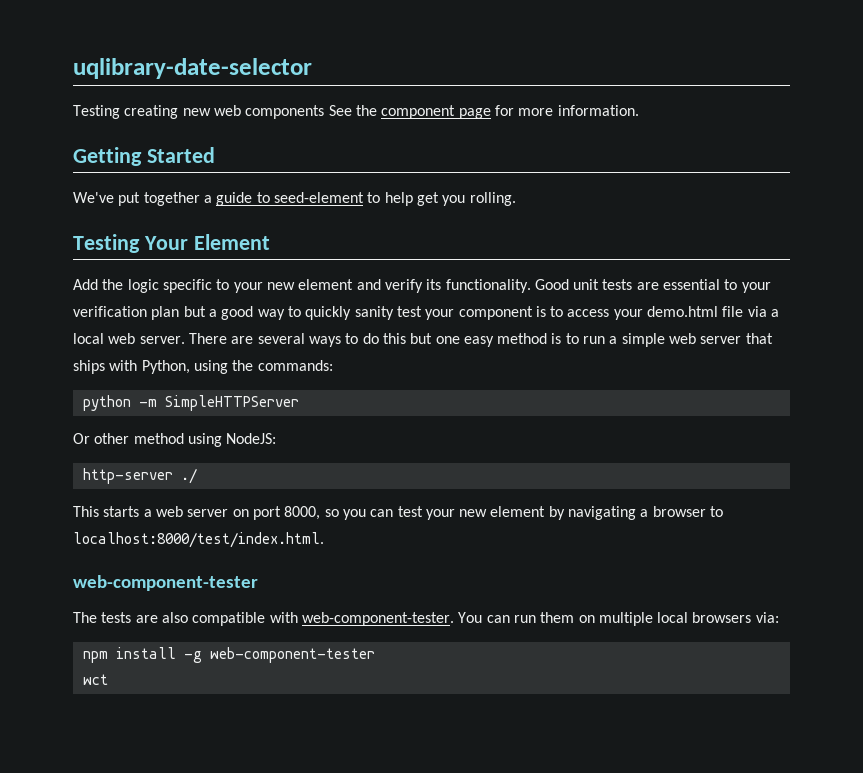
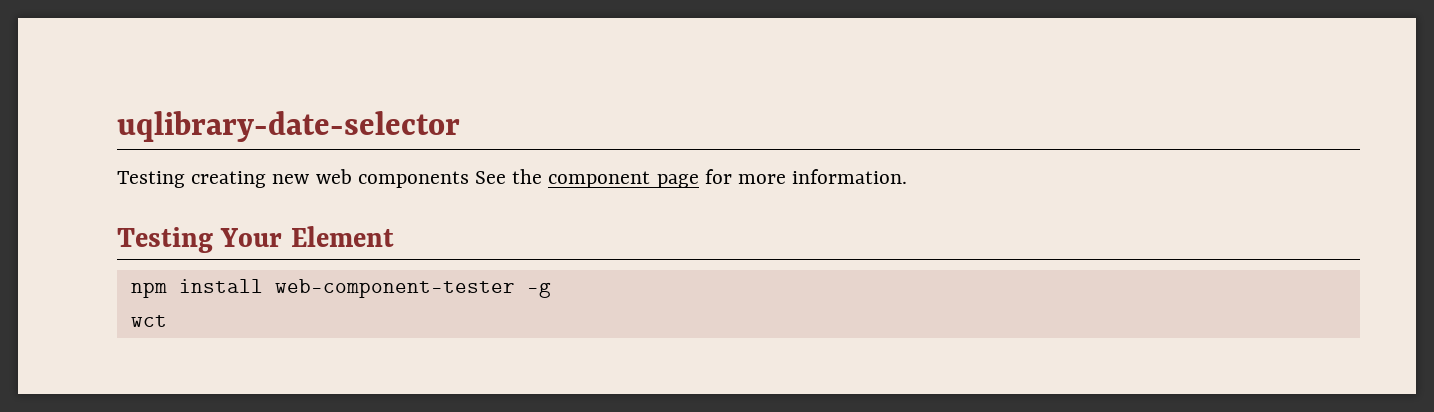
[73,147,215,166] [73,192,516,206] [73,234,270,253] [73,279,771,293] [73,306,780,320] [73,333,773,347] [73,360,333,374] [82,395,299,411] [73,433,277,447] [82,468,197,484] [73,506,724,520] [73,532,324,548] [73,575,258,591] [73,612,779,626] Getting Started // We've put together a guide to seed-element to help get you rolling. // Testing Your Element // Add the logic specific to your new element and verify its functionality. Good unit tests are essential to your verification plan but a good way to quickly sanity test your component is to access your demo.html file via a local web server. There are several ways to do this but one easy method is to run a simple web server that ships with Python, using the commands: // python -m SimpleHTTPServer // Or other method using NodeJS: // http-server ./ // This starts a web server on port 8000, so you can test your new element by navigating a browser to localhost:8000/test/index.html. // web-component-tester // The tests are also compatible with web-component-tester. You can run them on multiple local browsers via: -> [117,226,394,253] Testing Your Element
(176, 653) none -> [274,279,515,298] web-component-tester
[209,647,375,663] web-component-tester -> (551, 290) none

